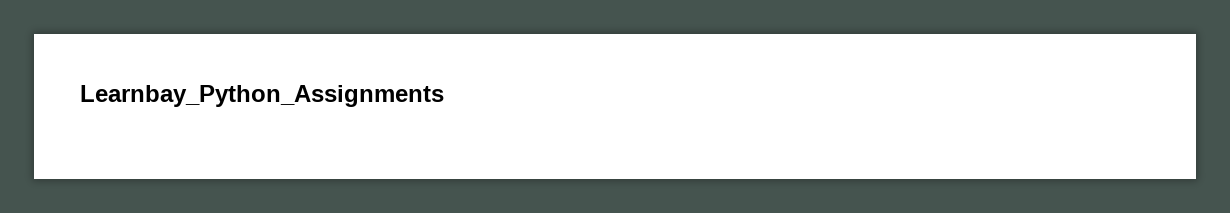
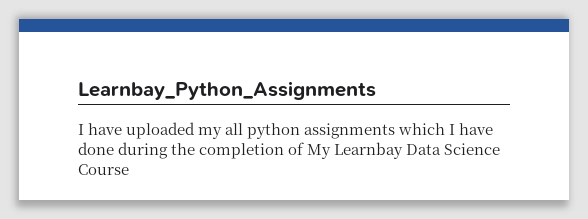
(444, 96) none -> [78,122,494,139] [78,142,501,159] [78,164,129,175] // I have uploaded my all python assignments which I have done during the completion of My Learnbay Data Science Course

